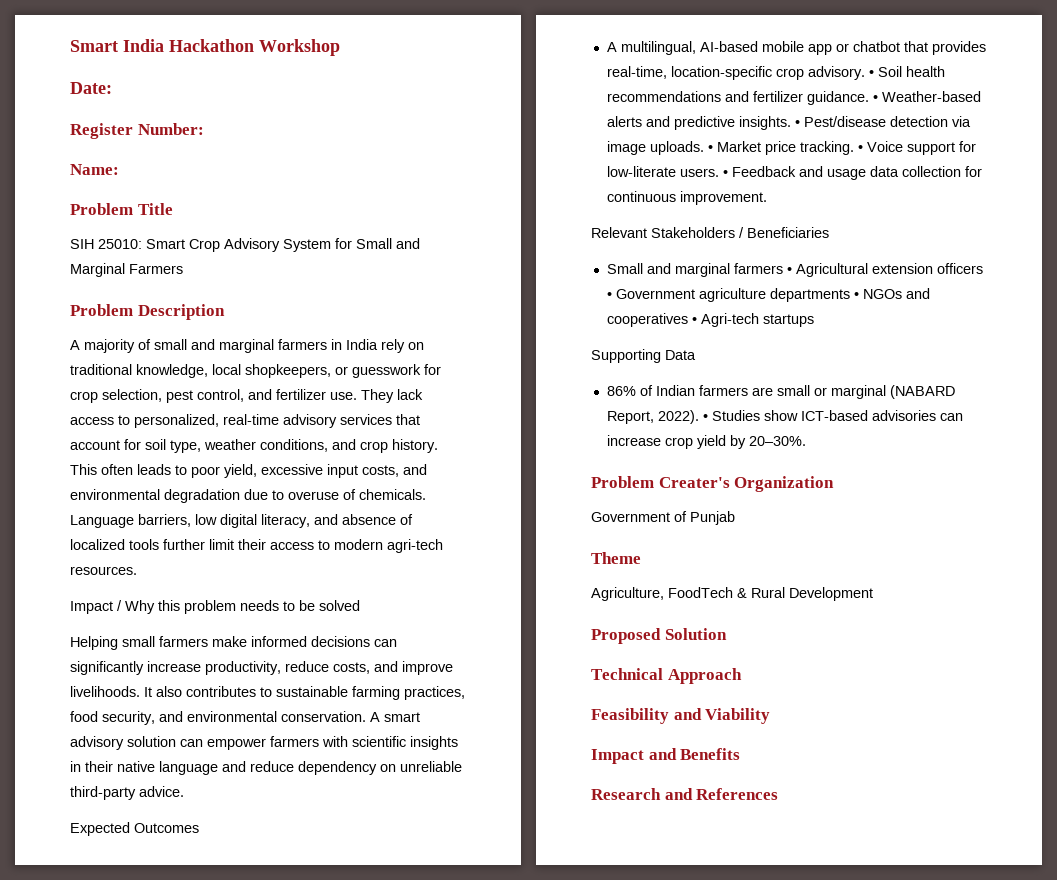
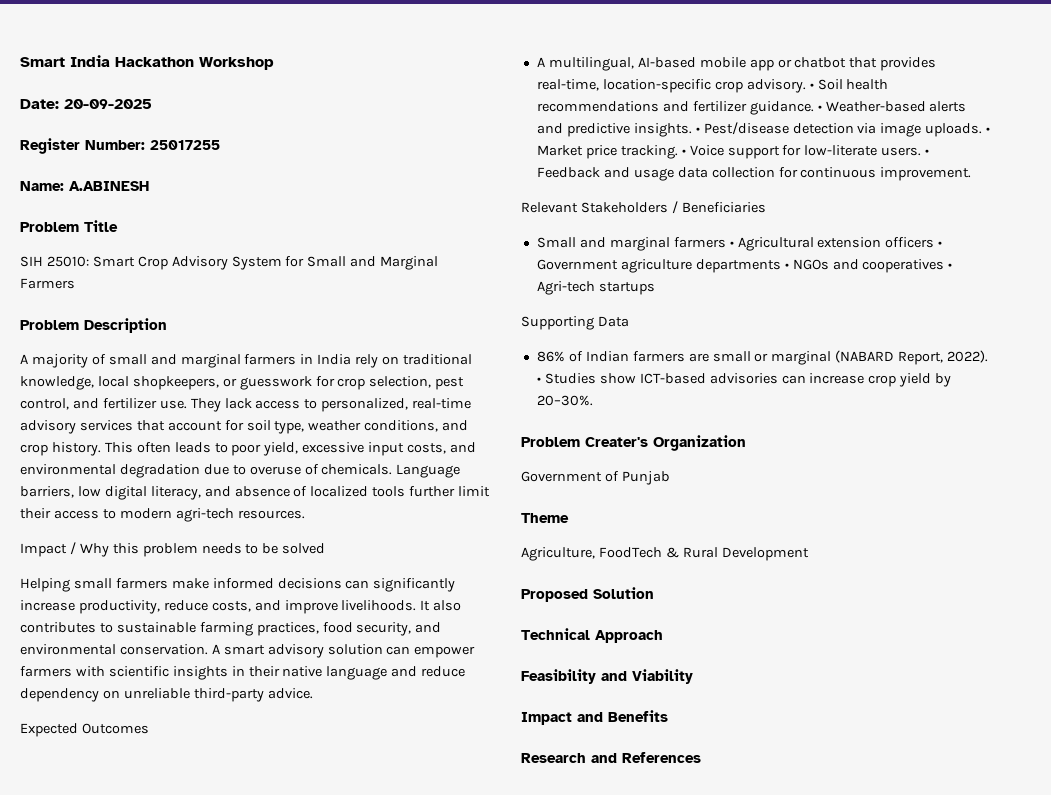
(112, 88) none -> [64,99,152,109] 20-09-2025
(204, 129) none -> [150,140,220,150] 25017255
(119, 169) none -> [69,181,149,191] A.ABINESH

